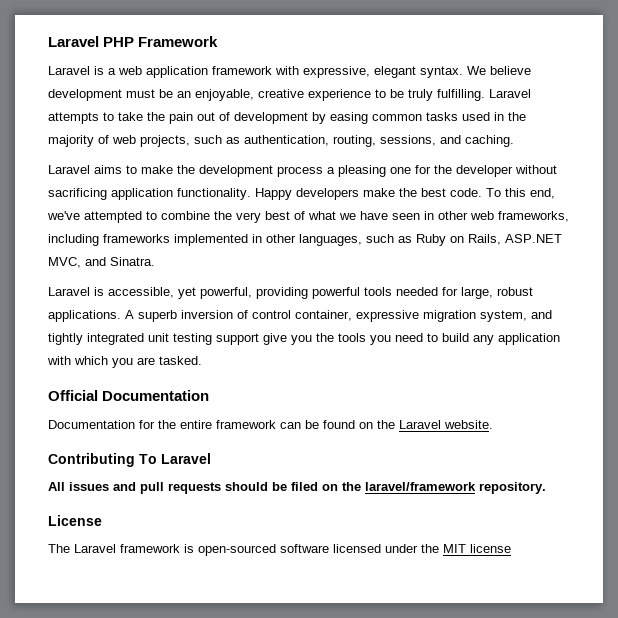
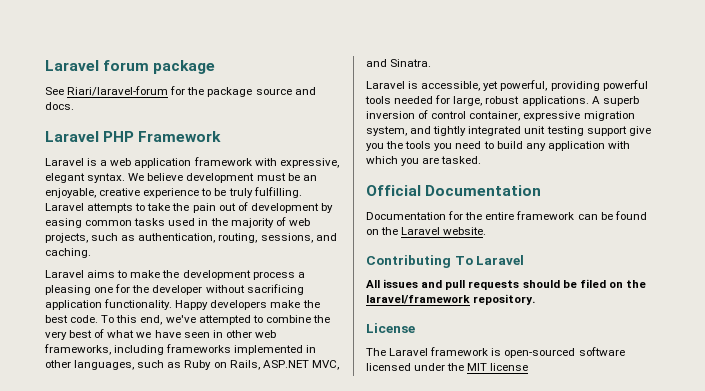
[48,36,99,47] Laravel -> [45,60,216,74] [45,86,316,97] [45,102,74,110] [45,131,99,142] Laravel forum package // See Riari/laravel-forum for the package source and docs. // Laravel

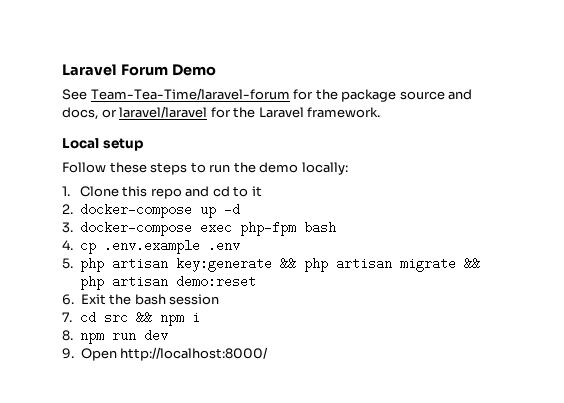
[45,60,216,74] Laravel forum package -> [62,64,216,76] Laravel Forum Demo
[67,86,169,96] Riari/laravel-forum -> [90,88,290,100] Team-Tea-Time/laravel-forum
[45,102,74,110] [45,131,222,142] [45,157,339,168] [45,173,317,183] [45,187,302,198] [45,202,333,213] [45,217,310,228] [45,233,337,243] [45,248,91,258] [45,270,305,280] [45,284,304,295] [45,299,320,310] [45,315,330,325] [45,329,276,340] [44,344,317,355] [45,360,339,370] [366,59,432,67] [366,80,648,91] [365,95,639,106] [366,110,635,121] [366,126,651,136] [366,141,630,151] [366,156,482,166] [366,185,542,196] [366,211,647,220] [366,227,487,235] [366,255,525,268] [366,279,646,290] [366,294,536,305] [366,323,415,333] [366,347,625,358] [366,363,529,371] docs. // Laravel PHP Framework // Laravel is a web application framework with expressive, elegant syntax. We believe development must be an enjoyable, creative experience to be truly fulfilling. Laravel attempts to take the pain out of development by easing common tasks used in the majority of web projects, such as authentication, routing, sessions, and caching. // Laravel aims to make the development process a pleasing one for the developer without sacrificing application functionality. Happy developers make the best code. To this end, we've attempted to combine the very best of what we have seen in other web frameworks, including frameworks implemented in other languages, such as Ruby on Rails, ASP.NET MVC, and Sinatra. // Laravel is accessible, yet powerful, providing powerful tools needed for large, robust applications. A superb inversion of control container, expressive migration system, and tightly integrated unit testing support give you the tools you need to build any application with which you are tasked. // Official Documentation // Documentation for the entire framework can be found on the Laravel website. // Contributing To Laravel // All issues and pull requests should be filed on the laravel/framework repository. // License // The Laravel framework is open-sourced software licensed under the MIT license -> [62,106,381,120] [62,138,143,151] [62,162,348,175] [62,186,262,199] [62,203,240,218] [62,221,336,236] [62,239,240,254] [62,257,480,272] [79,275,256,290] [62,294,220,305] [62,311,200,326] [62,329,168,344] [62,347,269,361] docs, or laravel/laravel for the Laravel framework. // Local setup // Follow these steps to run the demo locally: // 1. Clone this repo and cd to it // 2. docker-compose up -d // 3. docker-compose exec php-fpm bash // 4. cp .env.example .env // 5. php artisan key:generate && php artisan migrate && php artisan demo:reset // 6. Exit the bash session // 7. cd src && npm i // 8. npm run dev // 9. Open http://localhost:8000/

